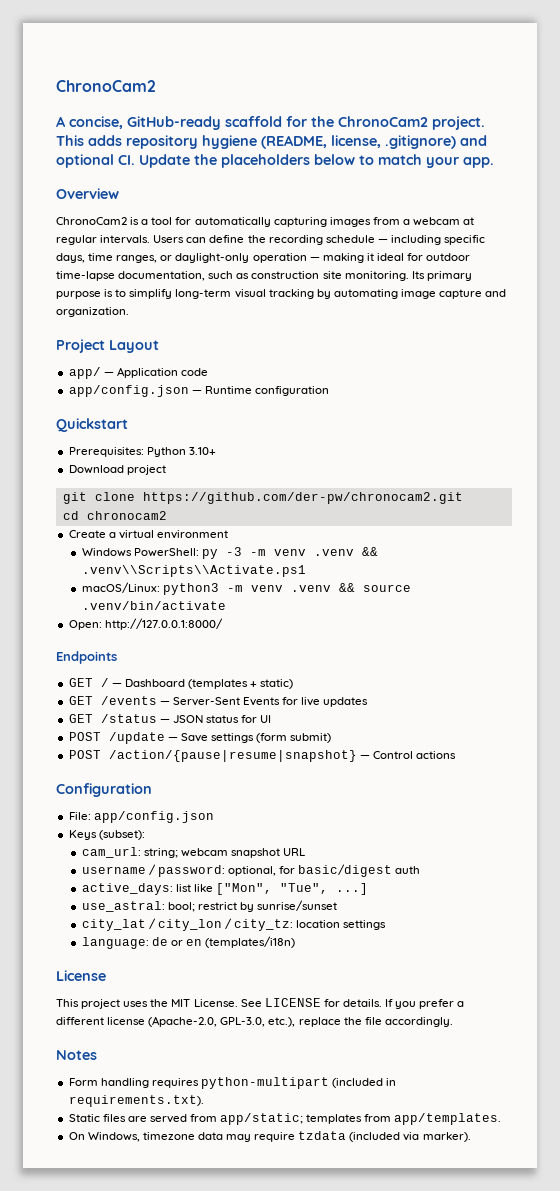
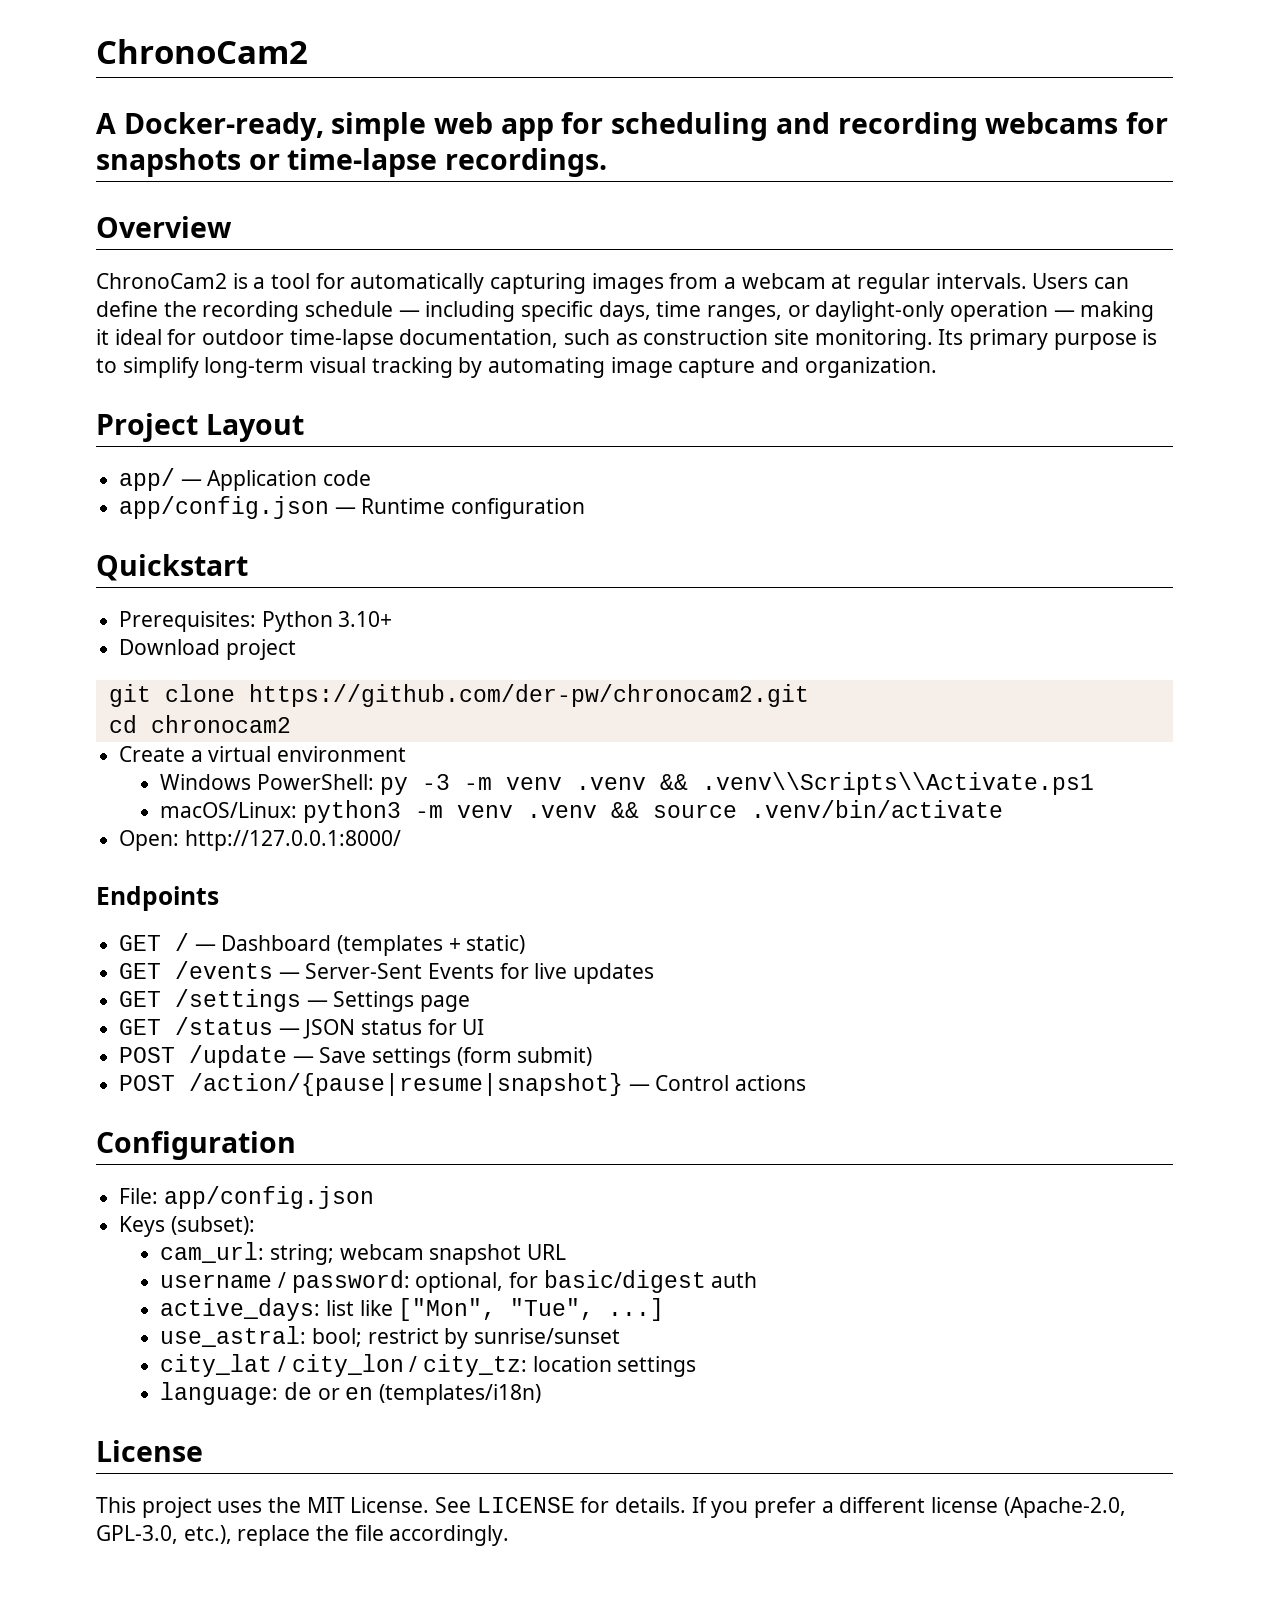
[69,116,485,130] [56,135,487,149] [56,154,494,168] concise, GitHub-ready scaffold for the ChronoCam2 project. This adds repository hygiene (README, license, .gitignore) and optional CI. Update the placeholders below to match your app. -> [123,112,1168,141] [96,148,608,177] Docker-ready, simple web app for scheduling and recording webcams for snapshots or time-lapse recordings.
(369, 702) none -> [119,989,471,1012] // GET /settings — Settings page
[56,1050,97,1060] [68,1077,397,1089] [68,1095,204,1107] [68,1113,502,1125] [68,1131,471,1142] // Notes // Form handling requires python-multipart (included in requirements.txt). // Static files are served from app/static; templates from app/templates. // On Windows, timezone data may require tzdata (included via marker). -> (510, 1535) none

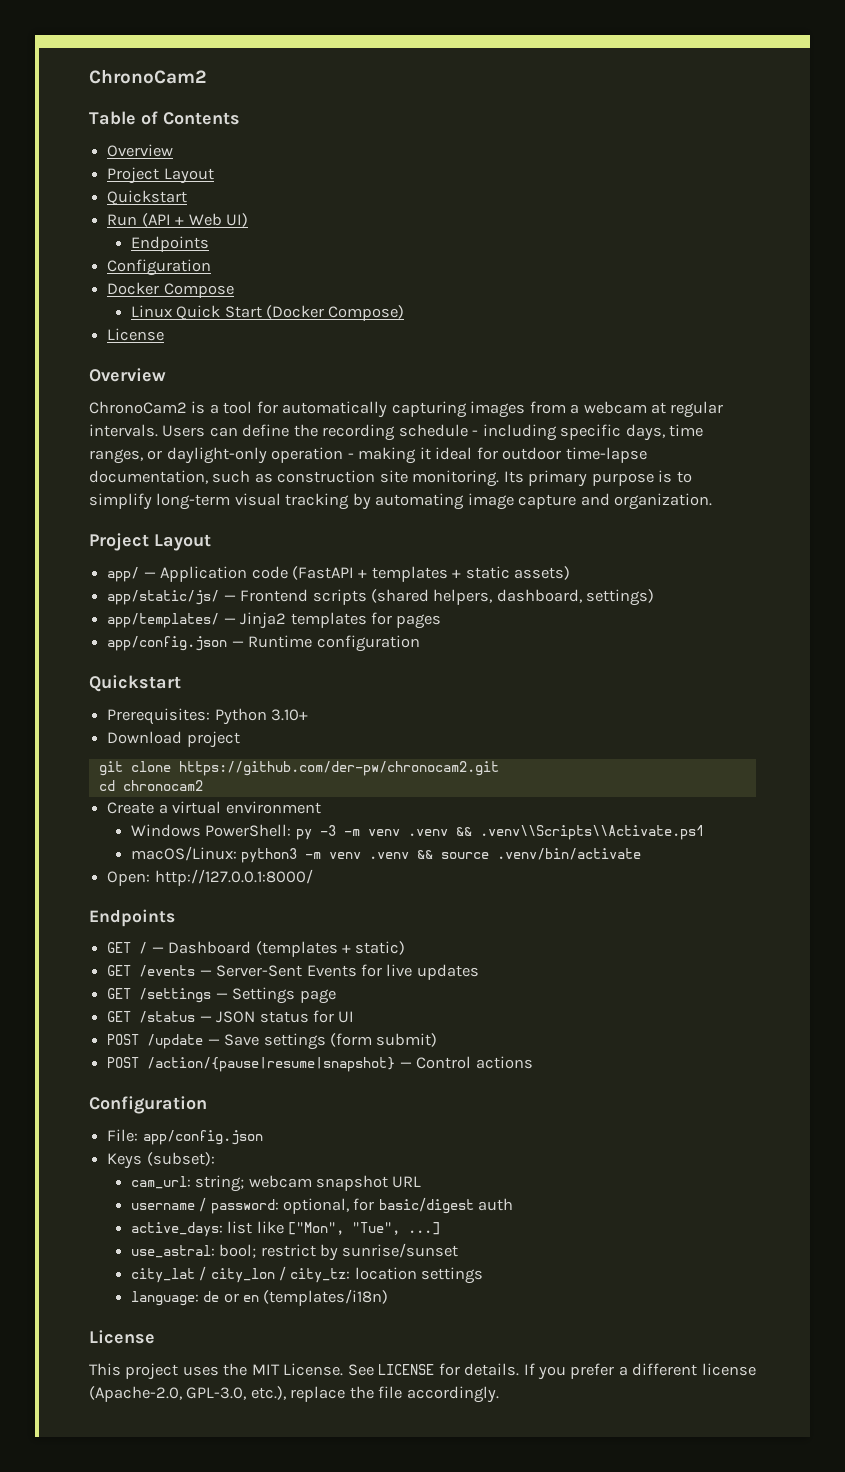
[96,112,1168,141] [96,148,608,177] A Docker-ready, simple web app for scheduling and recording webcams for snapshots or time-lapse recordings. -> [89,111,240,125] [107,144,174,157] [107,167,214,184] [107,190,188,205] [107,213,248,227] [130,236,209,252] [107,259,212,276] [107,282,234,298] [130,305,405,321] [107,328,165,341] Table of Contents // Overview // Project Layout // Quickstart // Run (API + Web UI) // Endpoints // Configuration // Docker Compose // Linux Quick Start (Docker Compose) // License
[398,310,420,317] — -> [472,430,479,436] -
[1053,310,1075,317] — -> [347,453,354,459] -
(372, 478) none -> [291,566,571,582] [107,589,655,606] [107,612,442,629] (FastAPI + templates + static assets) // app/static/js/ — Frontend scripts (shared helpers, dashboard, settings) // app/templates/ — Jinja2 templates for pages

